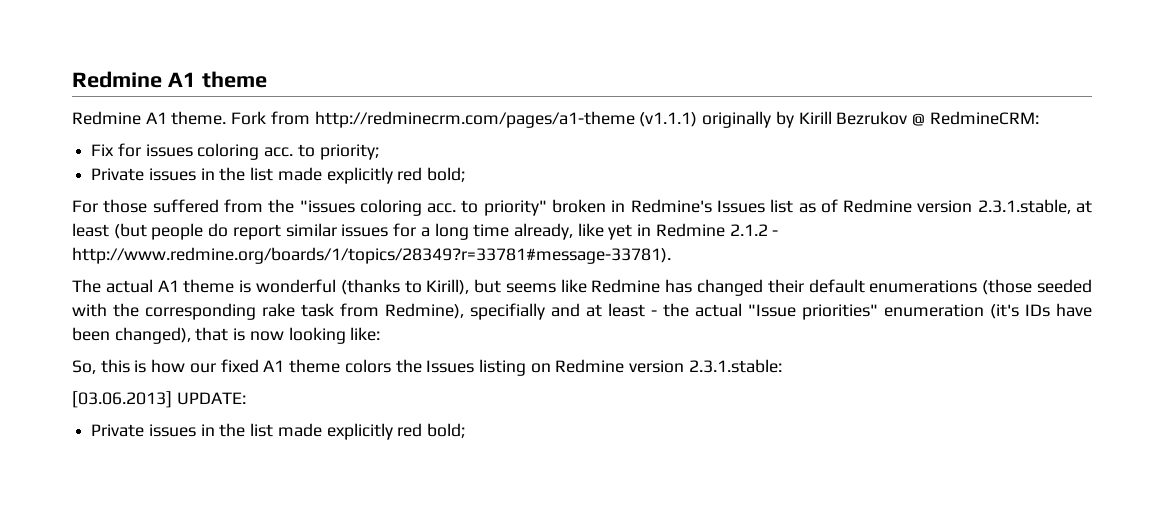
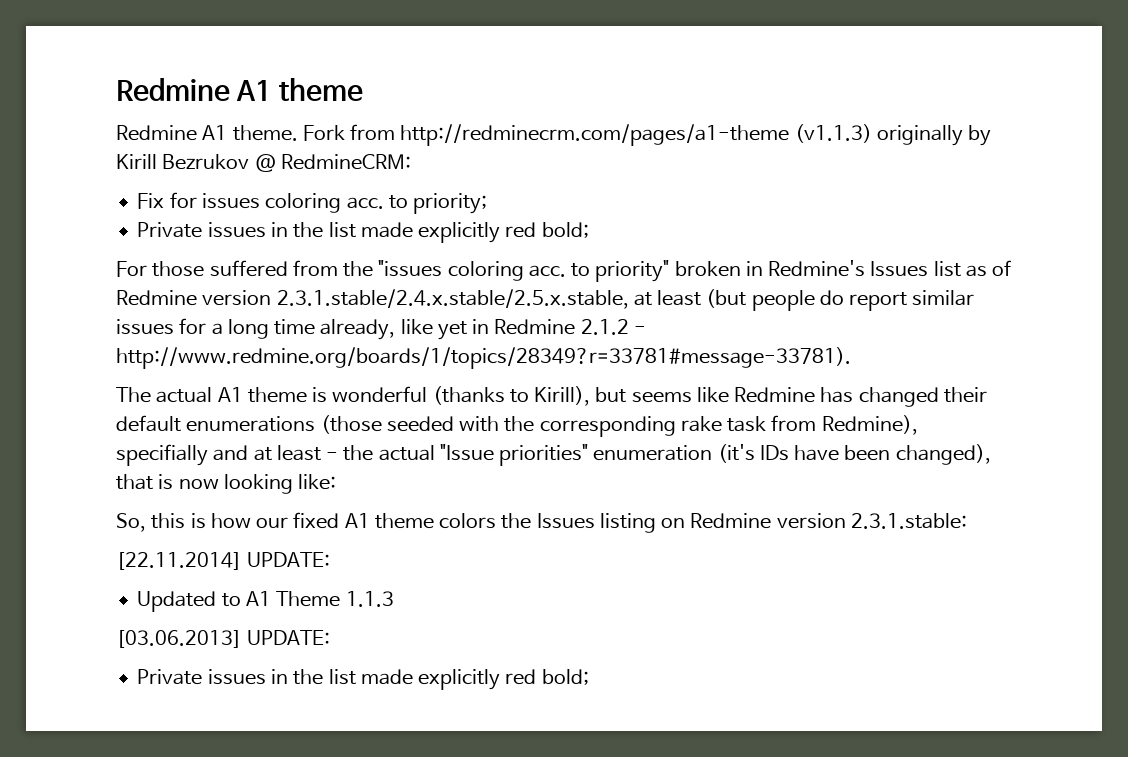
[639,112,698,127] (v1.1.1) -> [794,124,872,143] (v1.1.3)
[977,199,1071,214] 2.3.1.stable, -> [276,289,629,309] 2.3.1.stable/2.4.x.stable/2.5.x.stable,
(782, 366) none -> [116,552,331,570] [137,591,394,612] // [22.11.2014] UPDATE: // Updated to A1 Theme 1.1.3

